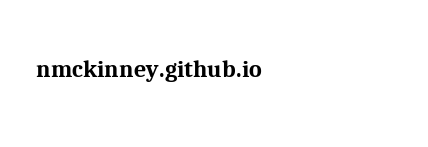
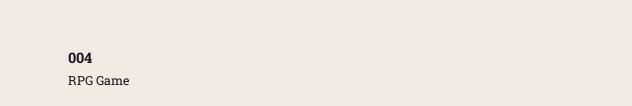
[36,60,262,82] nmckinney.github.io -> [68,52,92,64] [68,76,130,86] 004 // RPG Game

